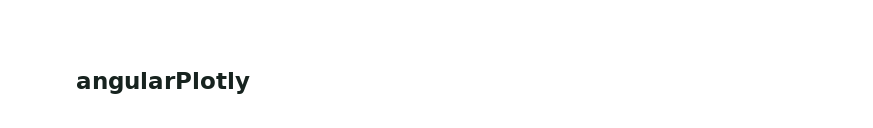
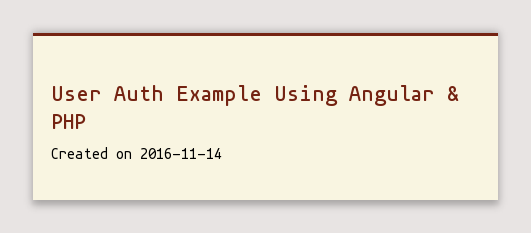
[76,72,250,94] angularPlotly -> [51,85,459,106] [51,114,86,129] [51,147,222,159] User Auth Example Using Angular & PHP // Created on 2016-11-14

